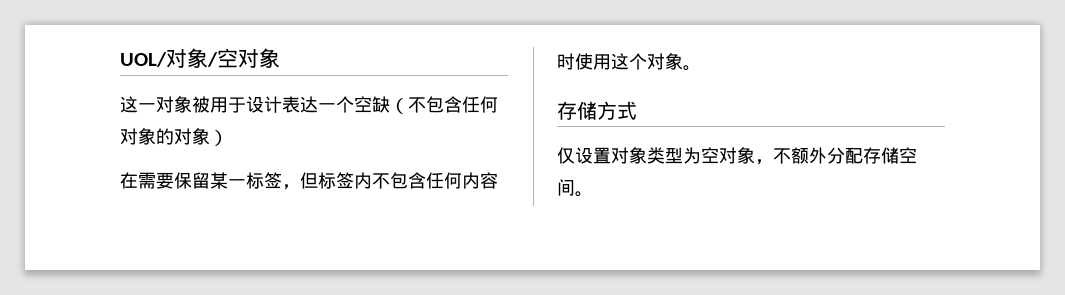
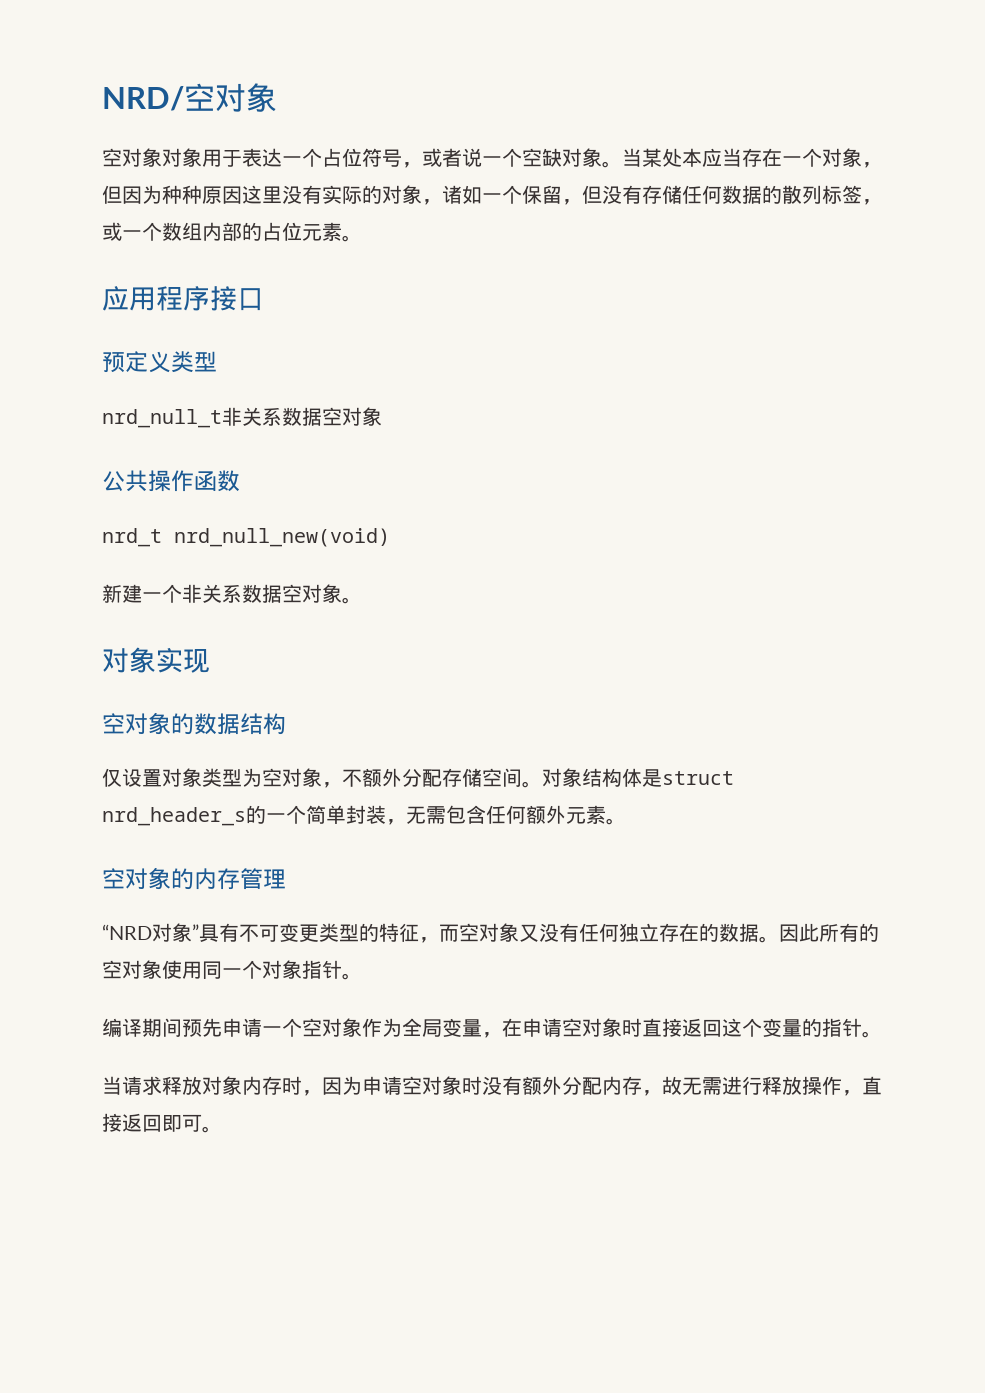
[120,48,280,68] [120,96,498,114] [120,128,228,146] [120,172,498,190] [557,53,701,71] [557,101,637,120] UOL/对象/空对象 // 这一对象被用于设计表达一个空缺（不包含任何对象的对象） // 在需要保留某一标签，但标签内不包含任何内容时使用这个对象。 // 存储方式 -> [102,83,277,112] [102,148,882,168] [102,185,882,205] [102,222,362,242] [102,286,264,311] [102,351,217,373] [102,407,382,428] [102,470,240,492] [102,528,390,547] [102,584,362,604] [102,647,210,673] [102,712,286,735] NRD/空对象 // 空对象对象用于表达一个占位符号，或者说一个空缺对象。当某处本应当存在一个对象，但因为种种原因这里没有实际的对象，诸如一个保留，但没有存储任何数据的散列标签，或一个数组内部的占位元素。 // 应用程序接口 // 预定义类型 // nrd_null_t非关系数据空对象 // 公共操作函数 // nrd_t nrd_null_new(void) // 新建一个非关系数据空对象。 // 对象实现 // 空对象的数据结构
(593, 194) none -> [542,768,734,787] [102,805,626,826] [102,867,286,890] [102,923,879,943] [102,960,362,980] [102,1018,882,1038] [102,1076,882,1096] [102,1113,222,1133] 对象结构体是struct nrd_header_s的一个简单封装，无需包含任何额外元素。 // 空对象的内存管理 // “NRD对象”具有不可变更类型的特征，而空对象又没有任何独立存在的数据。因此所有的空对象使用同一个对象指针。 // 编译期间预先申请一个空对象作为全局变量，在申请空对象时直接返回这个变量的指针。 // 当请求释放对象内存时，因为申请空对象时没有额外分配内存，故无需进行释放操作，直接返回即可。

